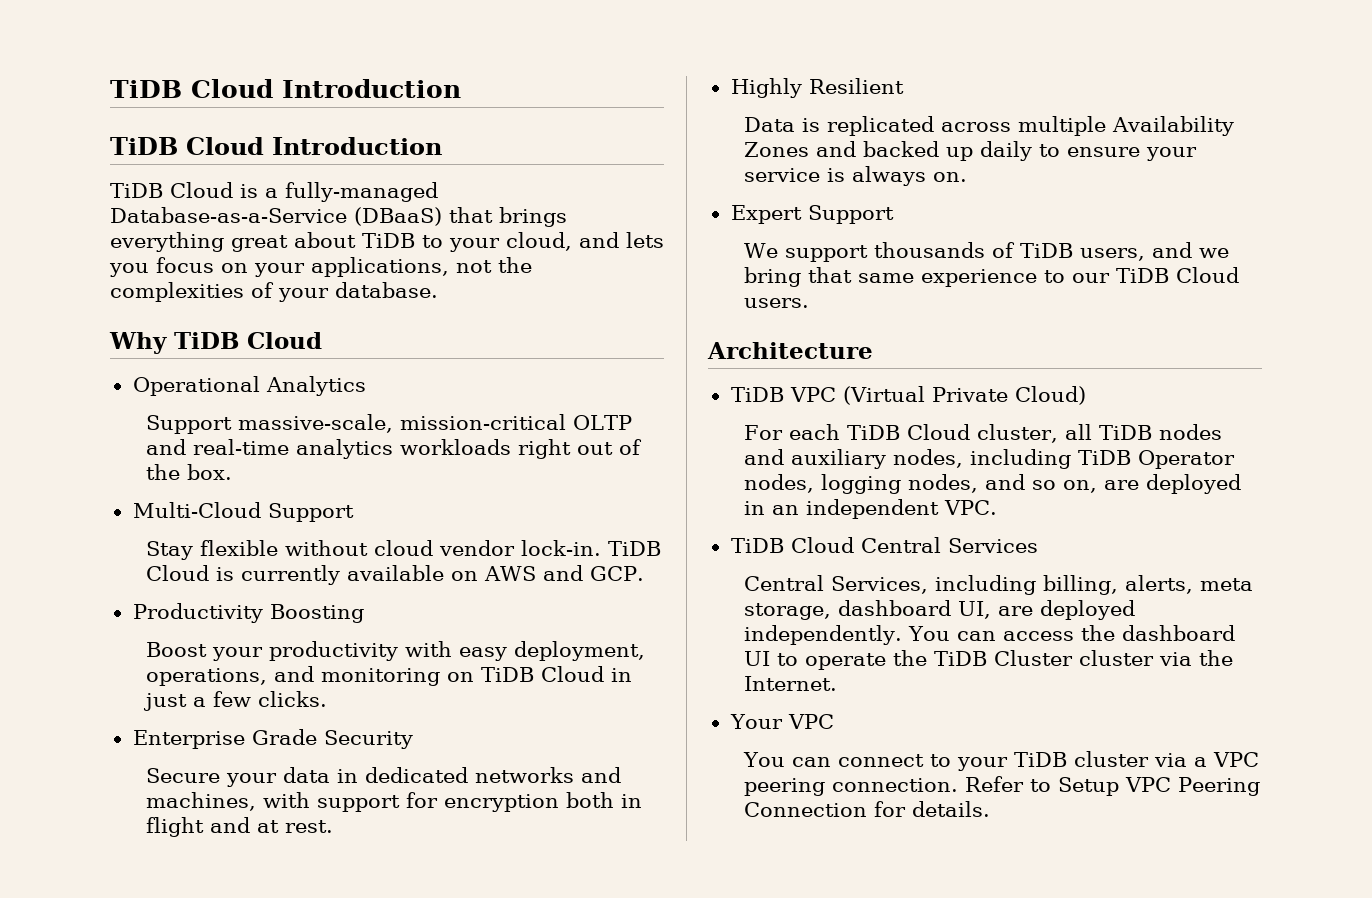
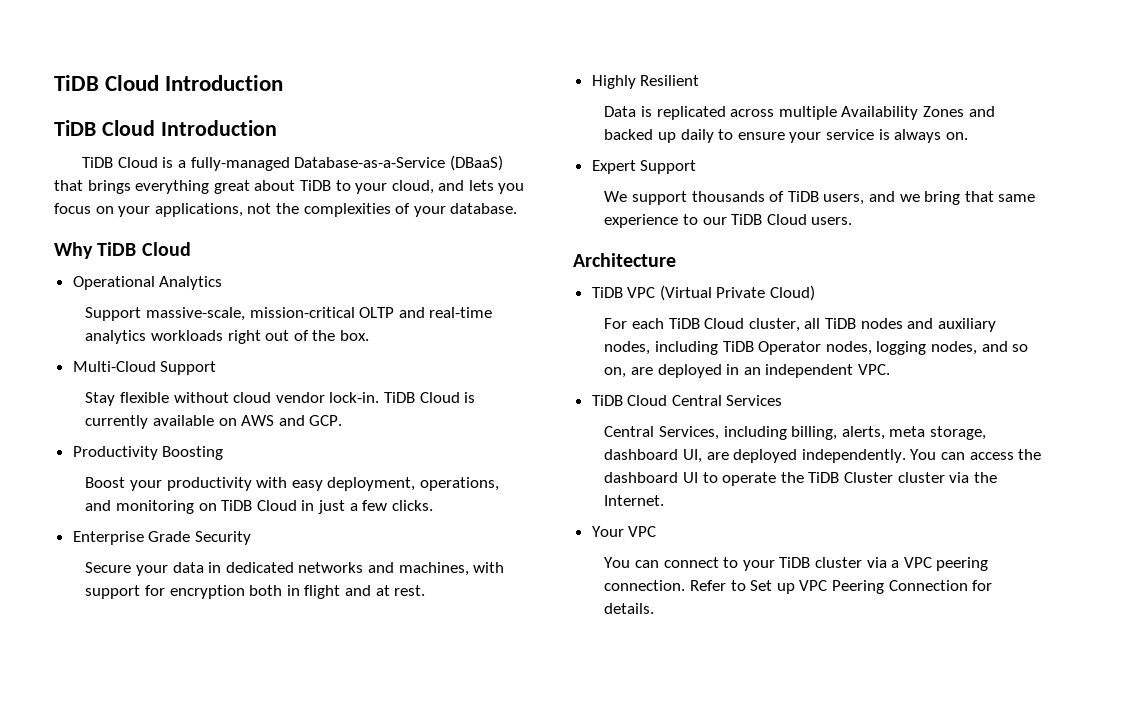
[1058,777,1120,796] Setup -> [750,580,795,594] Set up

